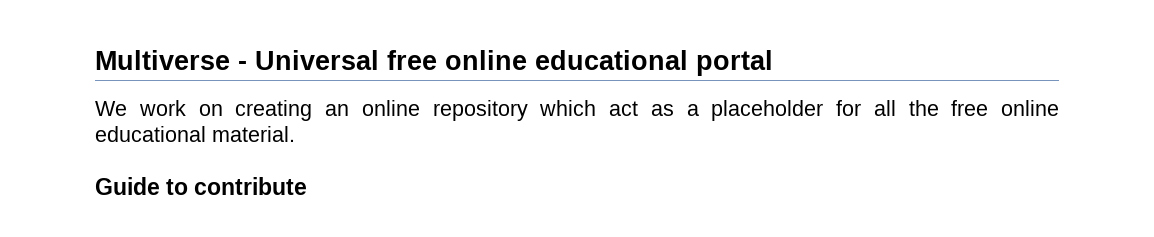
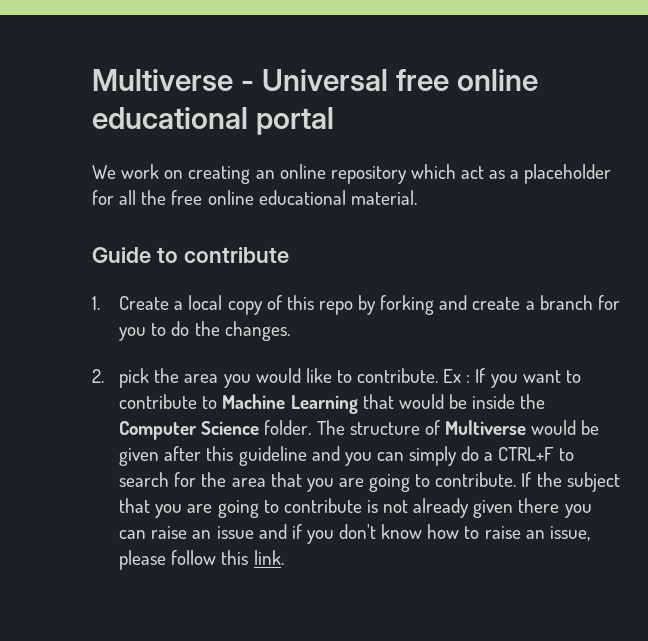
(308, 186) none -> [92,295,620,315] [119,321,290,341] [92,368,581,388] [119,394,546,414] [119,420,600,440] [119,446,574,466] [119,472,620,492] [119,498,592,518] [119,524,590,544] [119,550,284,570] // 1. Create a local copy of this repo by forking and create a branch for you to do the changes. // 2. pick the area you would like to contribute. Ex : If you want to contribute to Machine Learning that would be inside the Computer Science folder. The structure of Multiverse would be given after this guideline and you can simply do a CTRL+F to search for the area that you are going to contribute. If the subject that you are going to contribute is not already given there you can raise an issue and if you don't know how to raise an issue, please follow this link.

